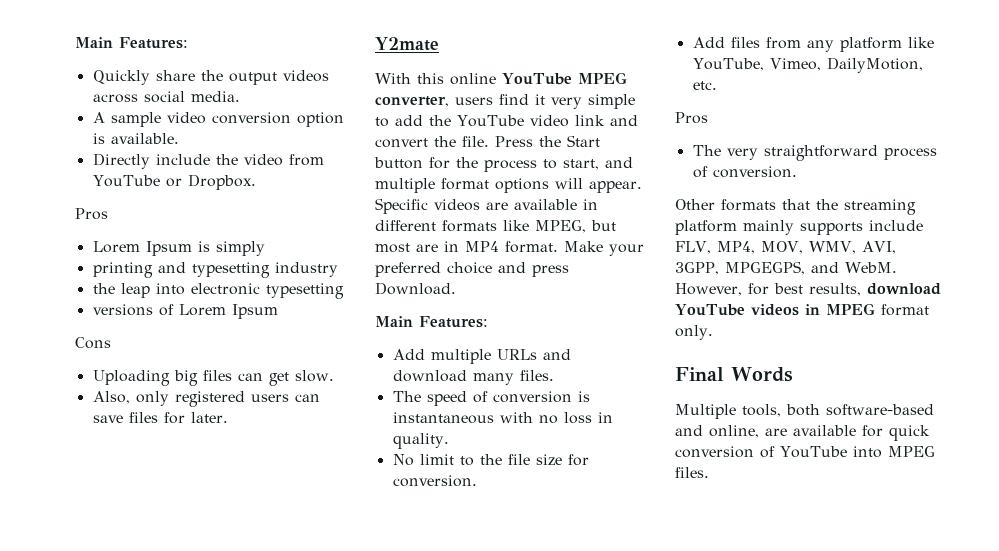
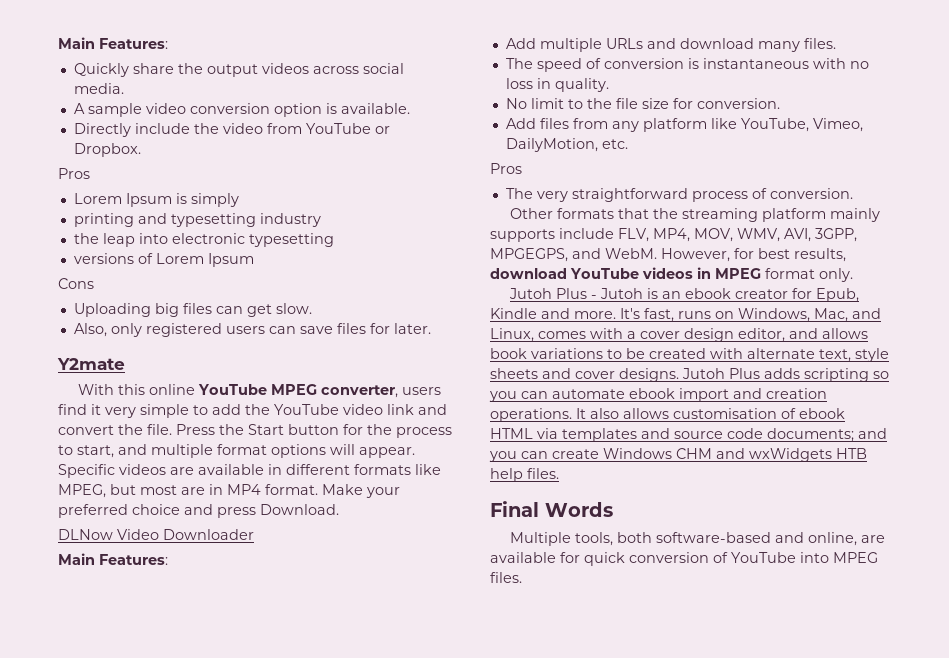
(456, 288) none -> [58,529,254,540] // DLNow Video Downloader
(713, 332) none -> [509,288,860,302] [490,308,881,322] [490,328,868,342] [490,348,889,362] [490,368,889,382] [489,388,827,402] [490,408,845,422] [490,428,887,442] [489,448,867,462] [490,468,559,482] // Jutoh Plus - Jutoh is an ebook creator for Epub, Kindle and more. It's fast, runs on Windows, Mac, and Linux, comes with a cover design editor, and allows book variations to be created with alternate text, style sheets and cover designs. Jutoh Plus adds scripting so you can automate ebook import and creation operations. It also allows customisation of ebook HTML via templates and source code documents; and you can create Windows CHM and wxWidgets HTB help files.

